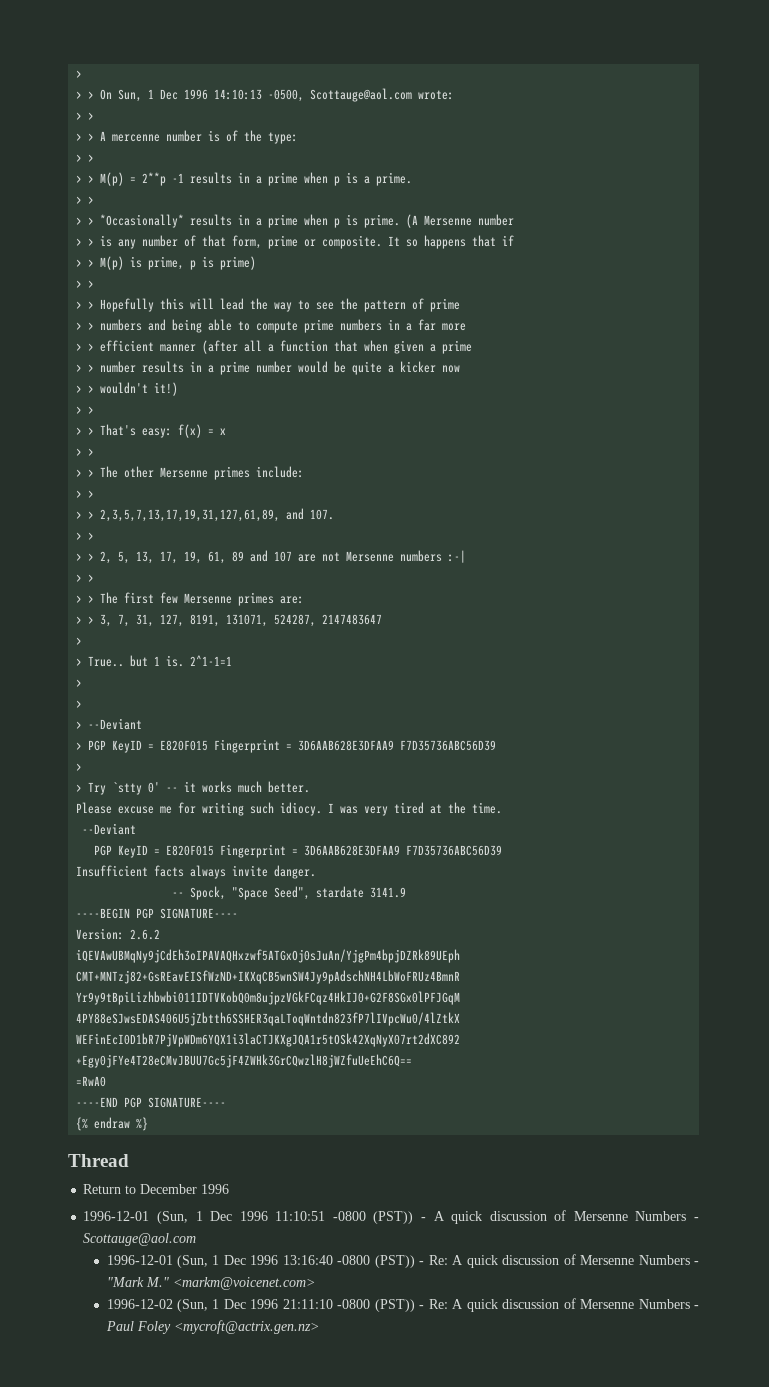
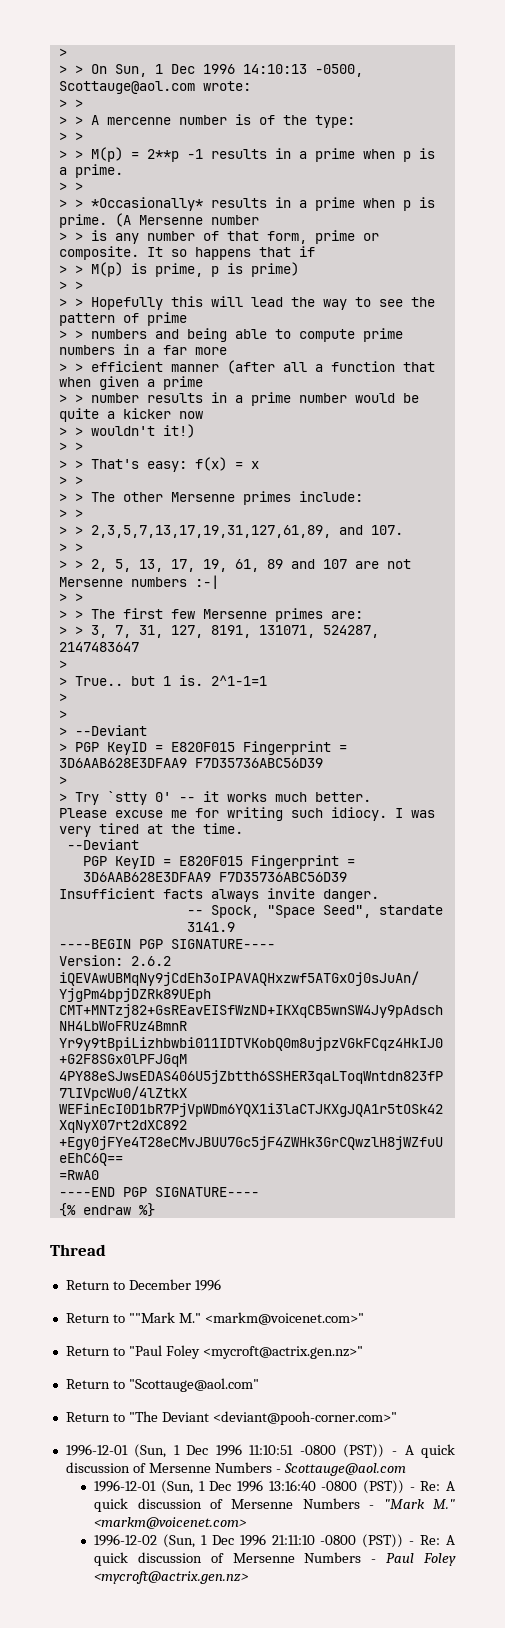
(230, 1189) none -> [65,1312,364,1325] [65,1345,363,1359] [65,1378,259,1392] [65,1411,397,1425] // Return to ""Mark M." <markm@voicenet.com>" // Return to "Paul Foley <mycroft@actrix.gen.nz>" // Return to "Scottauge@aol.com" // Return to "The Deviant <deviant@pooh-corner.com>"

